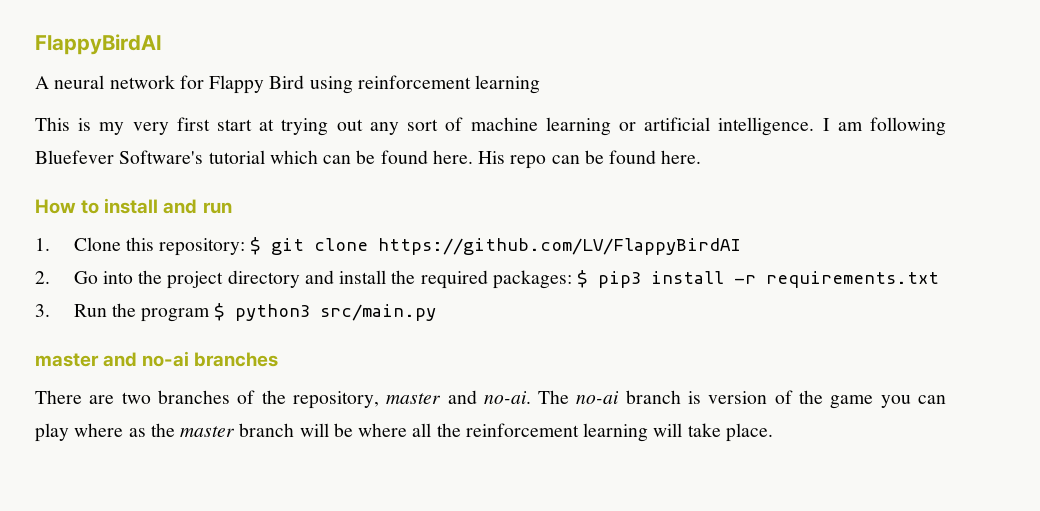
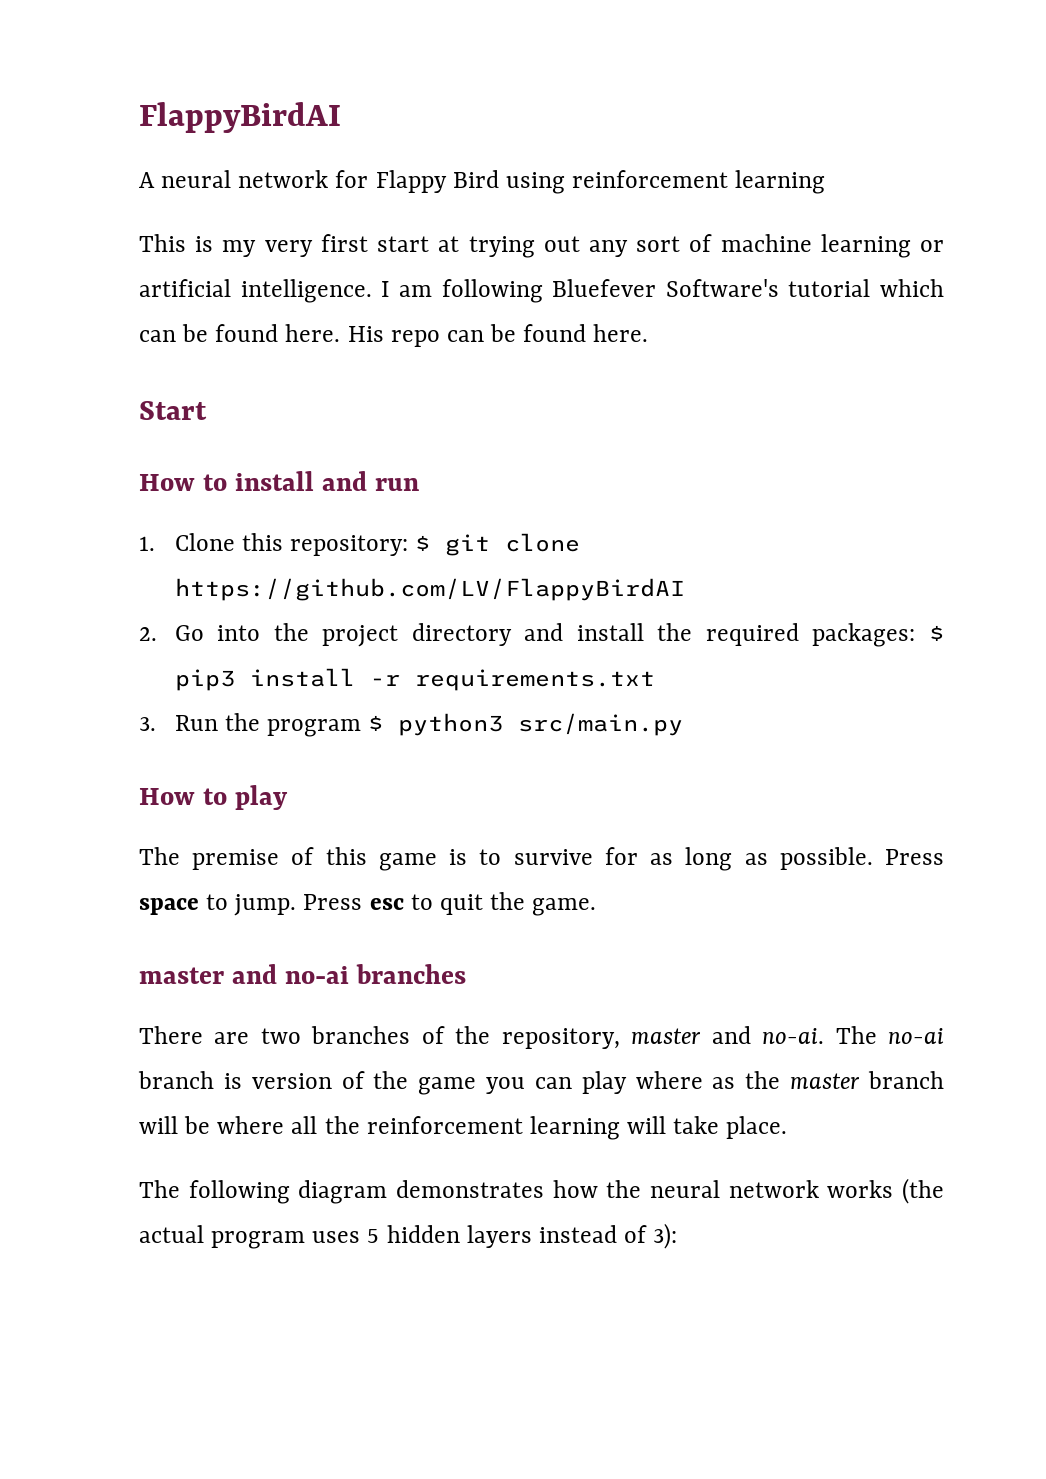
(702, 157) none -> [139,401,207,420] // Start
(437, 312) none -> [139,785,288,810] [139,847,945,871] [139,892,597,916] // How to play // The premise of this game is to survive for as long as possible. Press space to jump. Press esc to quit the game.
(773, 432) none -> [139,1178,944,1204] [139,1223,678,1249] // The following diagram demonstrates how the neural network works (the actual program uses 5 hidden layers instead of 3):

